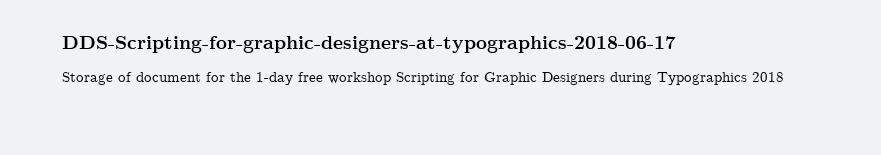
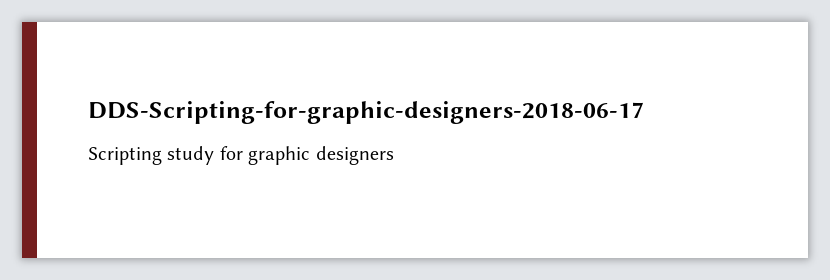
[62,36,676,53] [62,72,784,85] DDS-Scripting-for-graphic-designers-at-typographics-2018-06-17 // Storage of document for the 1-day free workshop Scripting for Graphic Designers during Typographics 2018 -> [88,101,644,124] [88,146,394,165] DDS-Scripting-for-graphic-designers-2018-06-17 // Scripting study for graphic designers

